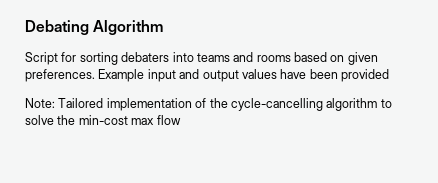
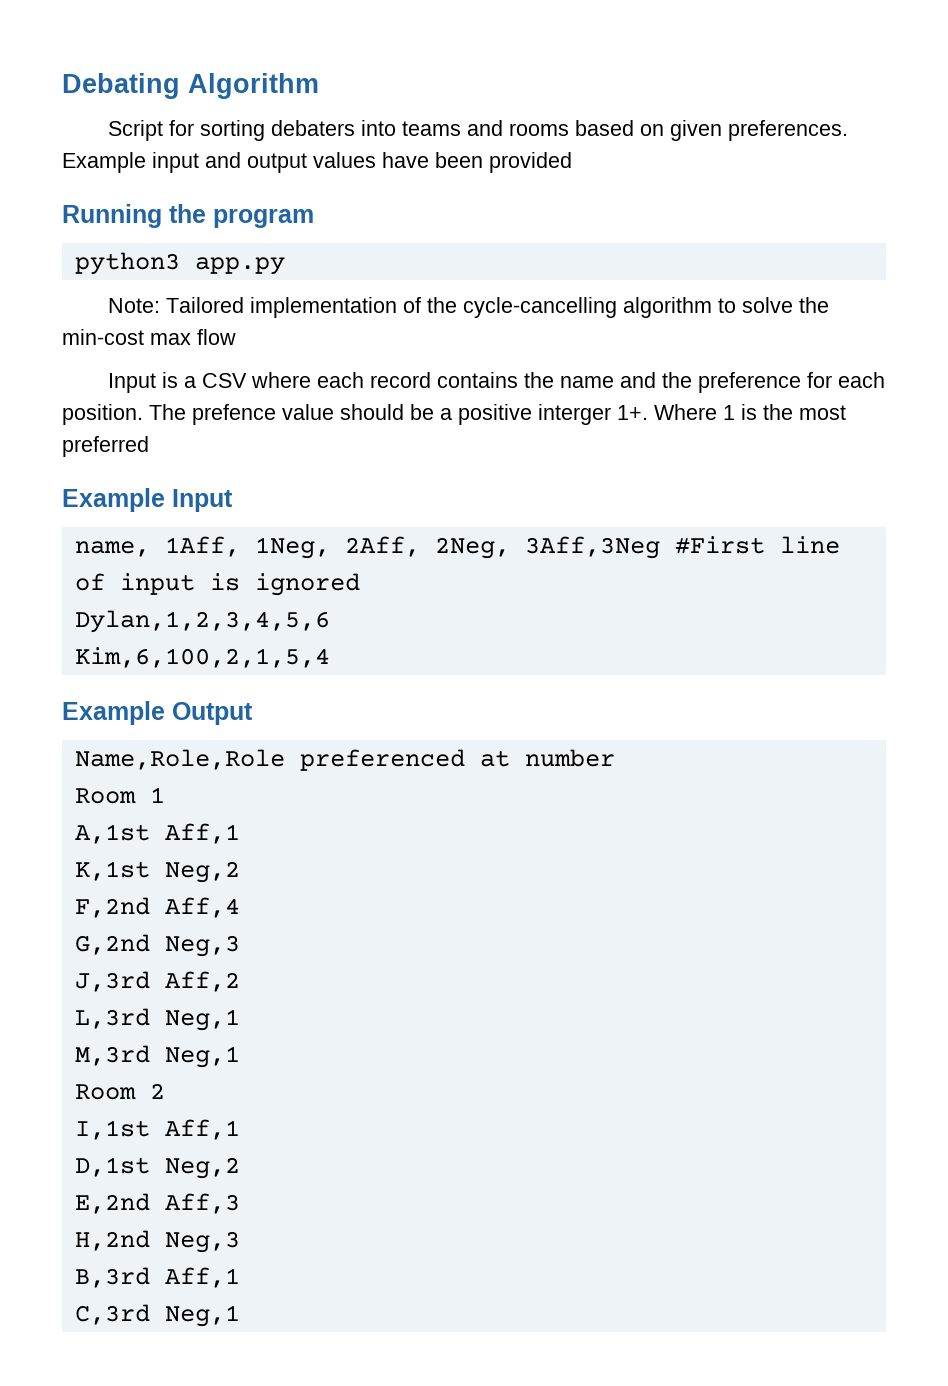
(389, 75) none -> [62,204,314,228] [74,252,285,275] // Running the program // python3 app.py
(181, 120) none -> [108,372,886,393] [62,404,846,425] [62,436,149,457] [62,488,233,512] [74,536,840,559] [74,573,360,596] [74,610,330,633] [74,647,330,668] [62,701,253,725] [74,749,615,771] [74,787,165,804] [74,823,240,844] [74,861,240,883] [74,897,240,918] [74,934,240,957] [74,971,240,992] [74,1008,240,1031] [74,1045,240,1068] [74,1083,165,1100] [74,1119,240,1140] [74,1157,240,1179] [74,1193,240,1214] [74,1230,240,1253] [74,1267,240,1288] [74,1304,240,1327] // Input is a CSV where each record contains the name and the preference for each position. The prefence value should be a positive interger 1+. Where 1 is the most preferred // Example Input // name, 1Aff, 1Neg, 2Aff, 2Neg, 3Aff,3Neg #First line of input is ignored // Dylan,1,2,3,4,5,6 // Kim,6,100,2,1,5,4 // Example Output // Name,Role,Role preferenced at number // Room 1 // A,1st Aff,1 // K,1st Neg,2 // F,2nd Aff,4 // G,2nd Neg,3 // J,3rd Aff,2 // L,3rd Neg,1 // M,3rd Neg,1 // Room 2 // I,1st Aff,1 // D,1st Neg,2 // E,2nd Aff,3 // H,2nd Neg,3 // B,3rd Aff,1 // C,3rd Neg,1

